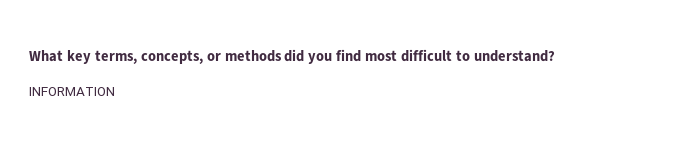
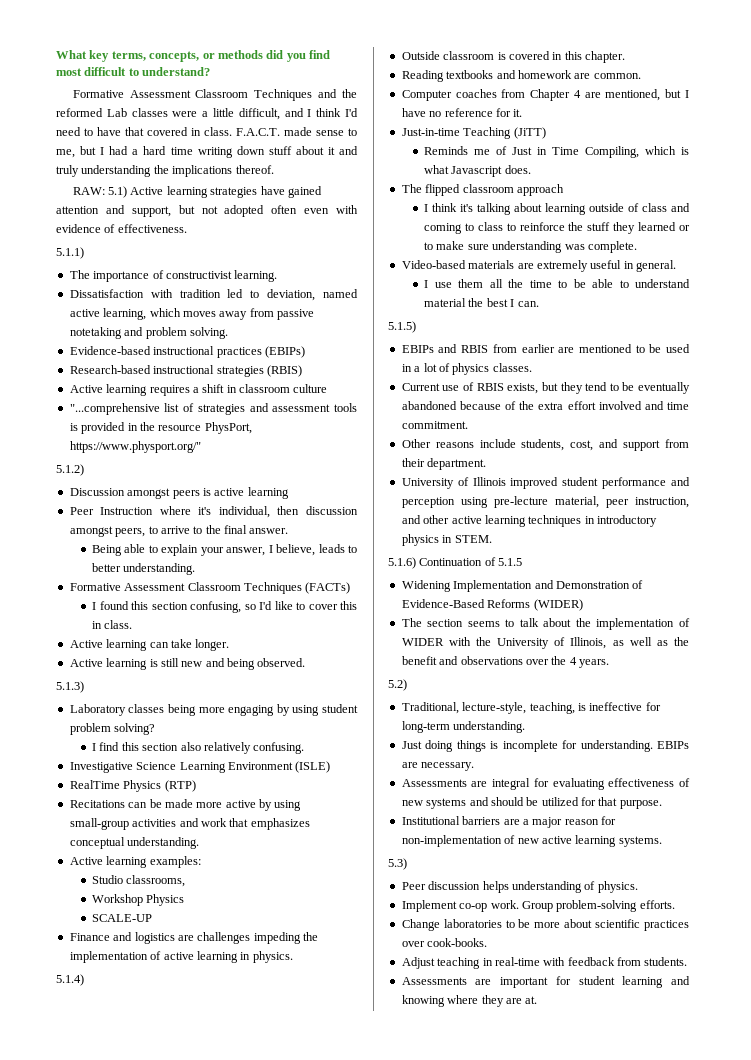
[29,87,115,96] INFORMATION -> [72,89,357,101] [56,108,359,120] [56,127,357,136] [56,146,358,158] [56,165,274,177] [72,186,322,198] [56,205,358,217] [56,224,187,233] [56,247,84,259] [69,270,278,282] [69,289,358,301] [69,308,314,320] [69,327,228,339] [69,346,305,358] [69,365,302,377] [69,384,328,396] [69,403,357,415] [69,422,252,434] [69,441,201,453] [56,464,84,476] [69,487,289,499] [69,506,358,518] [69,525,289,537] [92,544,357,556] [92,563,196,575] [69,582,351,594] [92,601,357,613] [92,620,133,629] [69,639,230,651] [69,658,306,670] [56,681,84,693] [69,704,358,716] [69,723,156,735] [92,742,305,754] [69,761,331,773] [69,780,196,792] [69,799,302,811] [69,818,310,830] [69,837,200,849] [69,856,201,868] [92,875,186,887] [92,894,185,906] [92,914,153,922] [69,932,318,944] [69,951,293,963] [56,974,84,986] [401,51,625,63] [401,70,641,82] [401,89,689,101] [401,108,523,117] [401,127,546,139] [424,146,689,158] [424,165,531,177] [401,184,564,196] [424,203,690,215] [424,222,690,234] [424,241,637,253] [401,260,676,272] [424,279,690,288] [424,298,539,307] [388,321,416,333] [401,344,690,353] [401,363,532,375] [401,382,690,394] [401,401,689,410] [401,421,468,429] [401,439,689,451] [401,458,487,470] [401,477,690,489] [401,496,689,508] [401,515,657,527] [401,534,492,546] [388,557,523,569] [401,580,644,592] [401,599,583,611] [401,618,690,630] [401,637,689,649] [401,656,609,668] [388,679,407,691] [401,702,661,714] [401,721,526,733] [401,740,689,752] [401,762,475,771] [401,778,690,790] [401,797,662,809] [401,816,616,828] [401,835,662,847] [388,858,407,870] [401,881,638,893] [401,900,675,912] [401,919,689,931] [401,938,488,947] [401,957,688,969] [401,976,690,988] [401,995,538,1007] Formative Assessment Classroom Techniques and the reformed Lab classes were a little difficult, and I think I'd need to have that covered in class. F.A.C.T. made sense to me, but I had a hard time writing down stuff about it and truly understanding the implications thereof. // RAW: 5.1) Active learning strategies have gained attention and support, but not adopted often even with evidence of effectiveness. // 5.1.1) // The importance of constructivist learning. // Dissatisfaction with tradition led to deviation, named active learning, which moves away from passive notetaking and problem solving. // Evidence-based instructional practices (EBIPs) // Research-based instructional strategies (RBIS) // Active learning requires a shift in classroom culture // "...comprehensive list of strategies and assessment tools is provided in the resource PhysPort, https://www.physport.org/" // 5.1.2) // Discussion amongst peers is active learning // Peer Instruction where it's individual, then discussion amongst peers, to arrive to the final answer. // Being able to explain your answer, I believe, leads to better understanding. // Formative Assessment Classroom Techniques (FACTs) // I found this section confusing, so I'd like to cover this in class. // Active learning can take longer. // Active learning is still new and being observed. // 5.1.3) // Laboratory classes being more engaging by using student problem solving? // I find this section also relatively confusing. // Investigative Science Learning Environment (ISLE) // RealTime Physics (RTP) // Recitations can be made more active by using small-group activities and work that emphasizes conceptual understanding. // Active learning examples: // Studio classrooms, // Workshop Physics // SCALE-UP // Finance and logistics are challenges impeding the implementation of active learning in physics. // 5.1.4) // Outside classroom is covered in this chapter. // Reading textbooks and homework are common. // Computer coaches from Chapter 4 are mentioned, but I have no reference for it. // Just-in-time Teaching (JiTT) // Reminds me of Just in Time Compiling, which is what Javascript does. // The flipped classroom approach // I think it's talking about learning outside of class and coming to class to reinforce the stuff they learned or to make sure understanding was complete. // Video-based materials are extremely useful in general. // I use them all the time to be able to understand material the best I can. // 5.1.5) // EBIPs and RBIS from earlier are mentioned to be used in a lot of physics classes. // Current use of RBIS exists, but they tend to be eventually abandoned because of the extra effort involved and time commitment. // Other reasons include students, cost, and support from their department. // University of Illinois improved student performance and perception using pre-lecture material, peer instruction, and other active learning techniques in introductory physics in STEM. // 5.1.6) Continuation of 5.1.5 // Widening Implementation and Demonstration of Evidence-Based Reforms (WIDER) // The section seems to talk about the implementation of WIDER with the University of Illinois, as well as the benefit and observations over the 4 years. // 5.2) // Traditional, lecture-style, teaching, is ineffective for long-term understanding. // Just doing things is incomplete for understanding. EBIPs are necessary. // Assessments are integral for evaluating effectiveness of new systems and should be utilized for that purpose. // Institutional barriers are a major reason for non-implementation of new active learning systems. // 5.3) // Peer discussion helps understanding of physics. // Implement co-op work. Group problem-solving efforts. // Change laboratories to be more about scientific practices over cook-books. // Adjust teaching in real-time with feedback from students. // Assessments are important for student learning and knowing where they are at.

